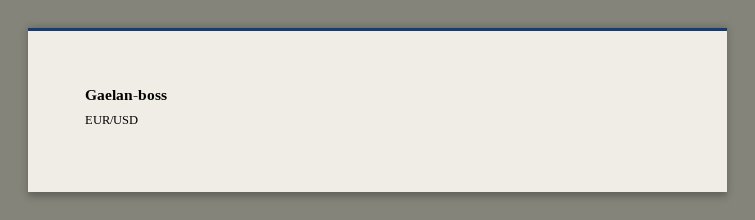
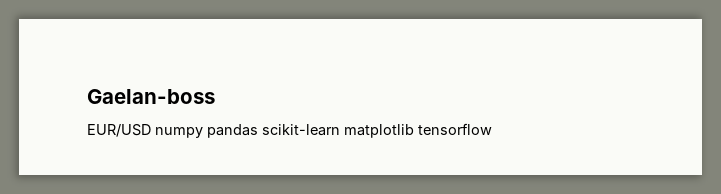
(138, 120) none -> [155,123,492,138] numpy pandas scikit-learn matplotlib tensorflow

